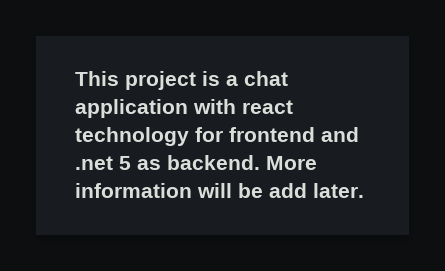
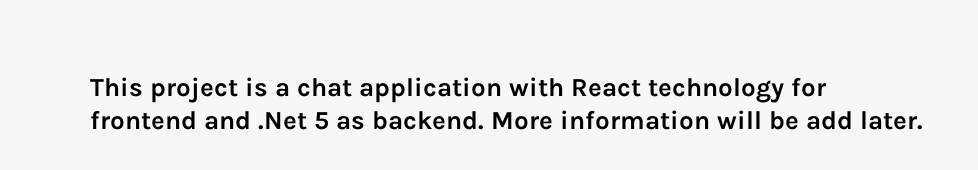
[242,100,293,114] react -> [571,79,642,97] React
[75,156,113,170] .net -> [258,112,308,130] .Net

